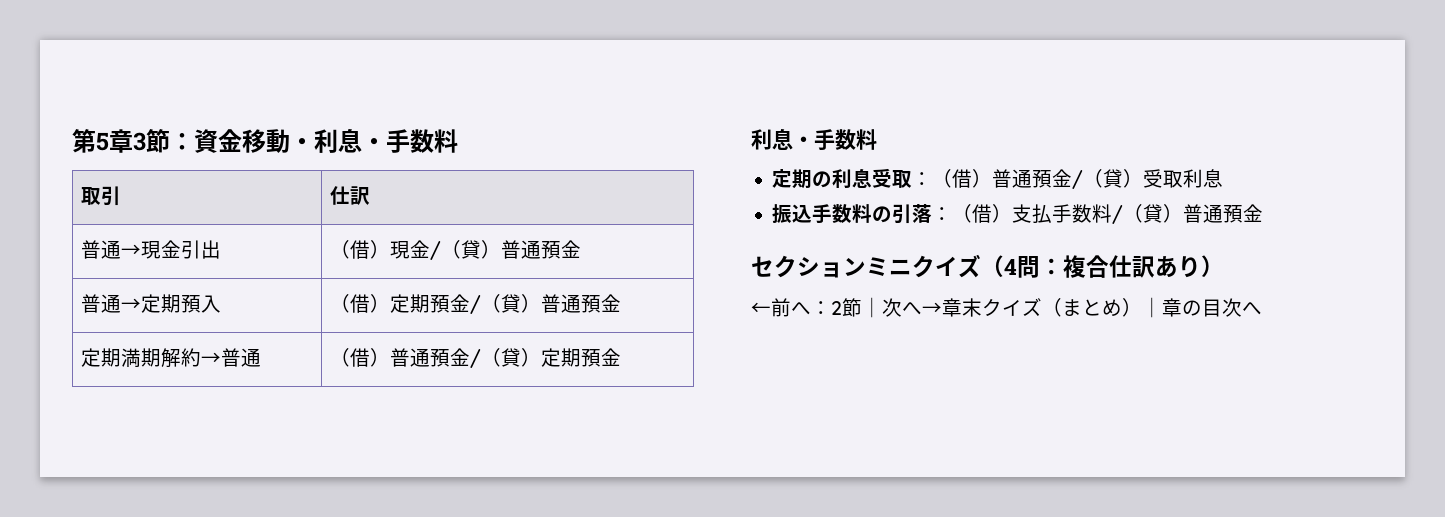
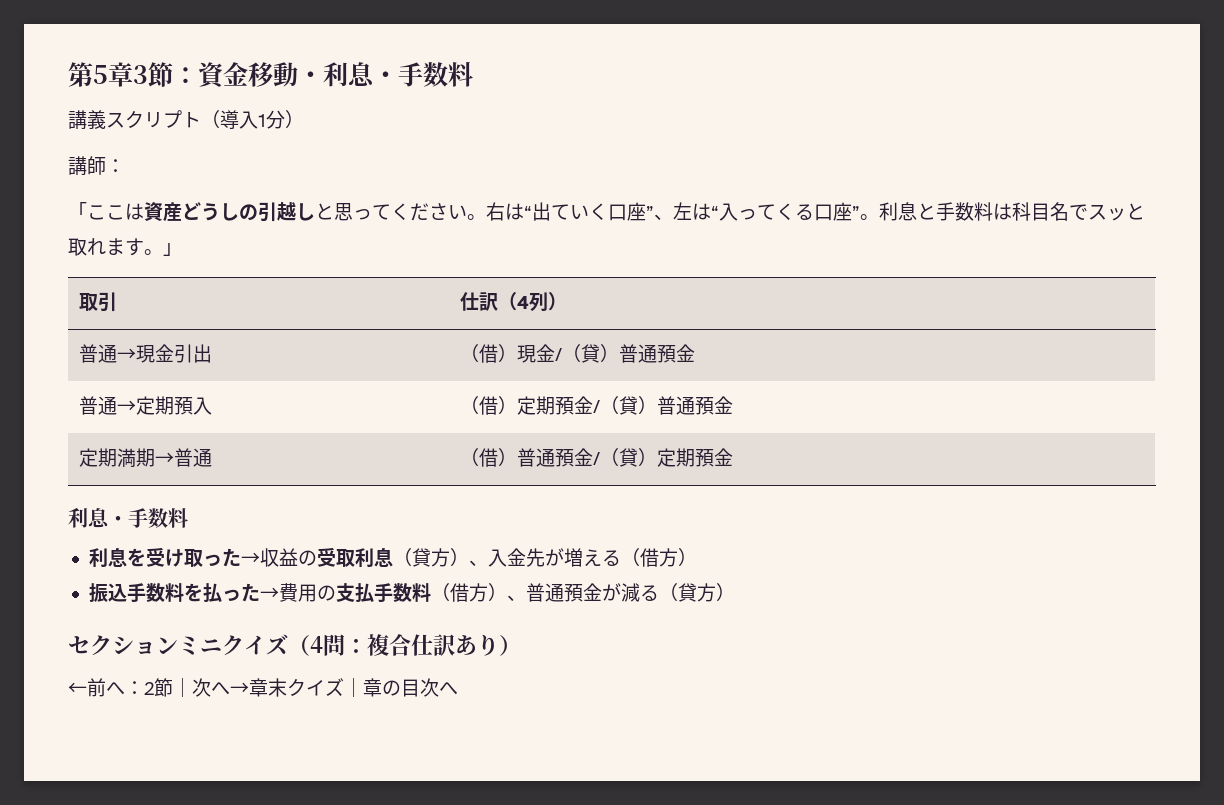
(458, 141) none -> [68,110,304,129] [68,156,125,175] [68,202,1145,222] [68,238,182,256] // 講義スクリプト（導入1分） // 講師： // 「ここは資産どうしの引越しと思ってください。右は“出ていく口座”、左は“入ってくる口座”。利息と手数料は科目名でスッと取れます。」
(371, 195) none -> [498,292,568,312] （4列）
[161,348,202,368] 解約 -> (156, 457) none
[772,168,1224,189] [772,204,1264,224] 定期の利息受取：（借）普通預金/（貸）受取利息 // 振込手数料の引落：（借）支払手数料/（貸）普通預金 -> [88,547,697,567] [88,583,735,603] 利息を受け取った→収益の受取利息（貸方）、入金先が増える（借方） // 振込手数料を払った→費用の支払手数料（借方）、普通預金が減る（貸方）
[1042,298,1142,317] （まとめ） -> (344, 687) none

